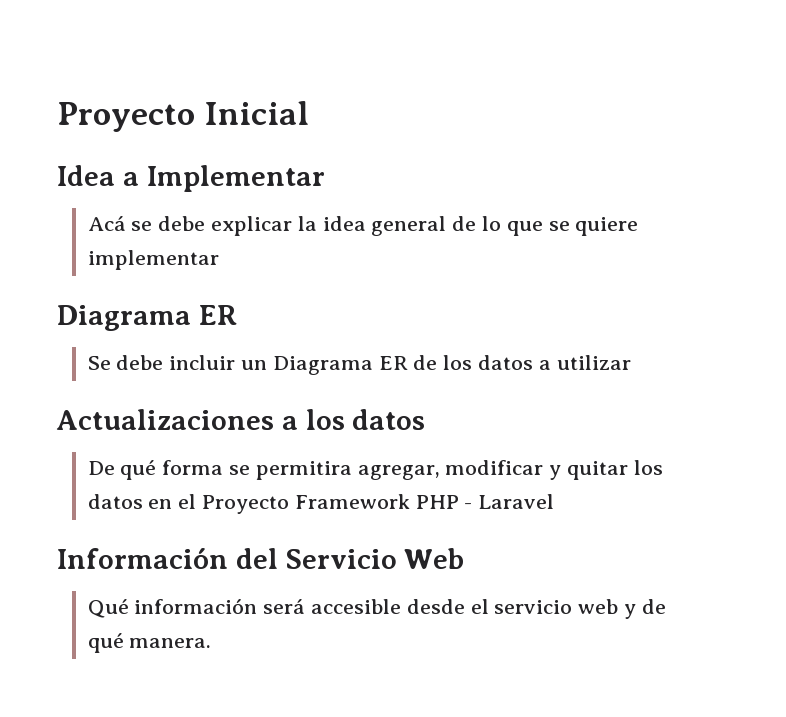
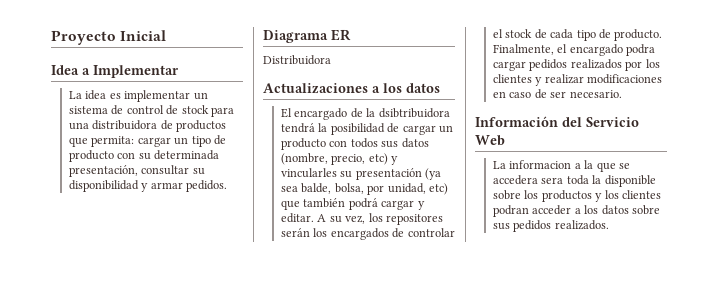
[87,216,639,236] [87,250,219,270] [57,305,237,331] [87,355,631,375] [56,409,426,430] [87,460,663,480] [87,494,555,514] [57,548,465,569] [87,598,666,619] [87,633,212,653] Acá se debe explicar la idea general de lo que se quiere implementar // Diagrama ER // Se debe incluir un Diagrama ER de los datos a utilizar // Actualizaciones a los datos // De qué forma se permitira agregar, modificar y quitar los datos en el Proyecto Framework PHP - Laravel // Información del Servicio Web // Qué información será accesible desde el servicio web y de qué manera. -> [69,90,208,102] [69,105,234,117] [69,120,227,132] [69,135,226,147] [69,150,220,162] [69,165,205,177] [69,180,228,192] [263,29,351,43] [263,55,331,65] [263,83,440,94] [281,108,450,120] [281,123,453,135] [281,138,429,150] [281,153,399,165] [281,168,442,180] [281,183,448,195] [281,198,425,210] [281,213,443,225] [281,228,455,240] [493,29,663,41] [493,44,656,56] [493,59,660,71] [493,74,663,86] [493,89,622,99] [475,116,639,127] [475,135,505,146] [493,160,630,172] [493,175,656,187] [493,190,661,202] [493,205,660,217] [493,220,609,232] La idea es implementar un sistema de control de stock para una distribuidora de productos que permita: cargar un tipo de producto con su determinada presentación, consultar su disponibilidad y armar pedidos. // Diagrama ER // Distribuidora // Actualizaciones a los datos // El encargado de la dsibtribuidora tendrá la posibilidad de cargar un producto con todos sus datos (nombre, precio, etc) y vincularles su presentación (ya sea balde, bolsa, por unidad, etc) que también podrá cargar y editar. A su vez, los repositores serán los encargados de controlar el stock de cada tipo de producto. Finalmente, el encargado podra cargar pedidos realizados por los clientes y realizar modificaciones en caso de ser necesario. // Información del Servicio Web // La informacion a la que se accedera sera toda la disponible sobre los productos y los clientes podran acceder a los datos sobre sus pedidos realizados.

